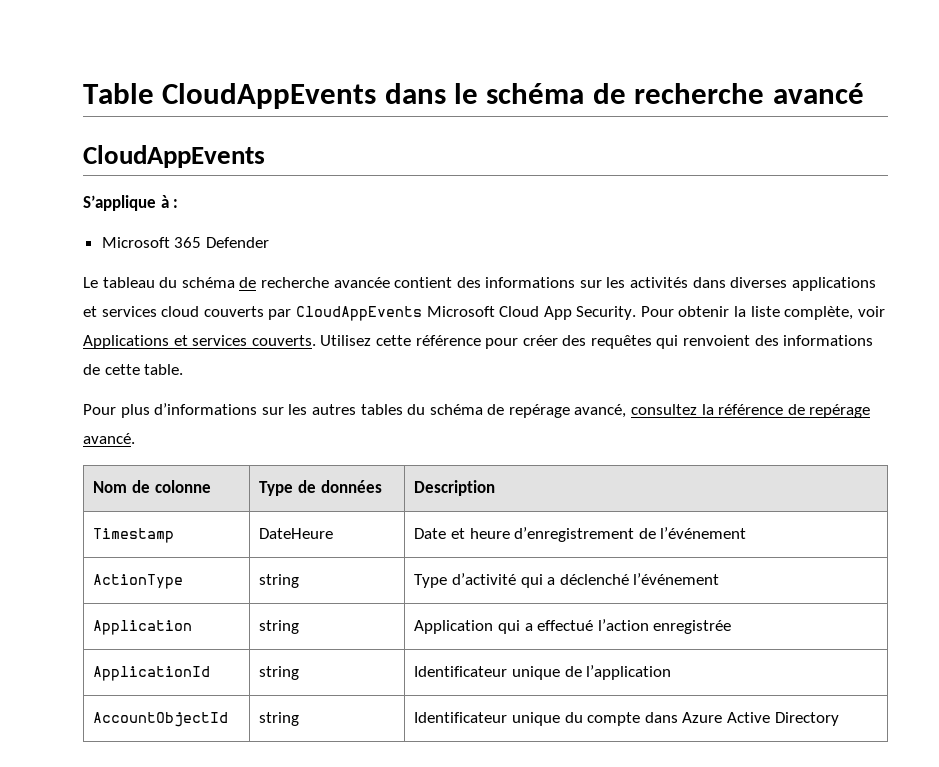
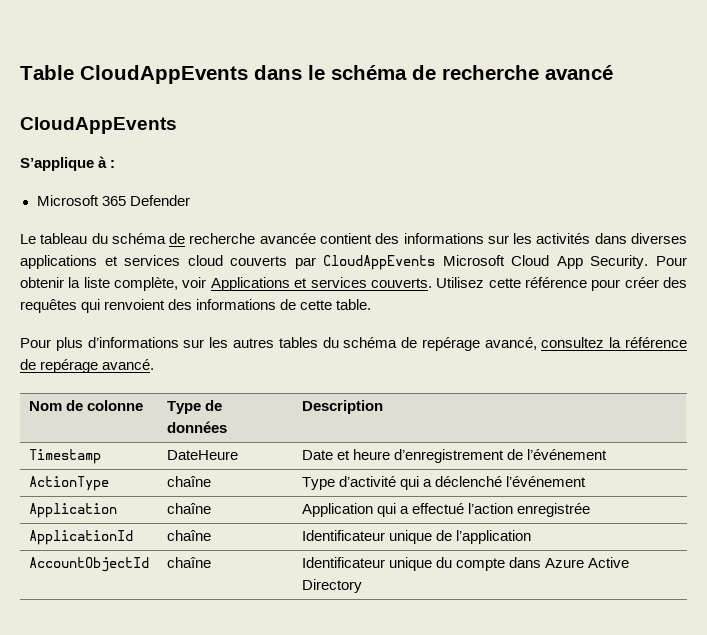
[259,574,300,588] string -> [166,476,211,487] chaîne
[259,620,300,634] string -> [166,503,211,514] chaîne
[259,666,300,680] string -> [166,530,211,541] chaîne
[259,712,300,726] string -> [166,557,211,568] chaîne

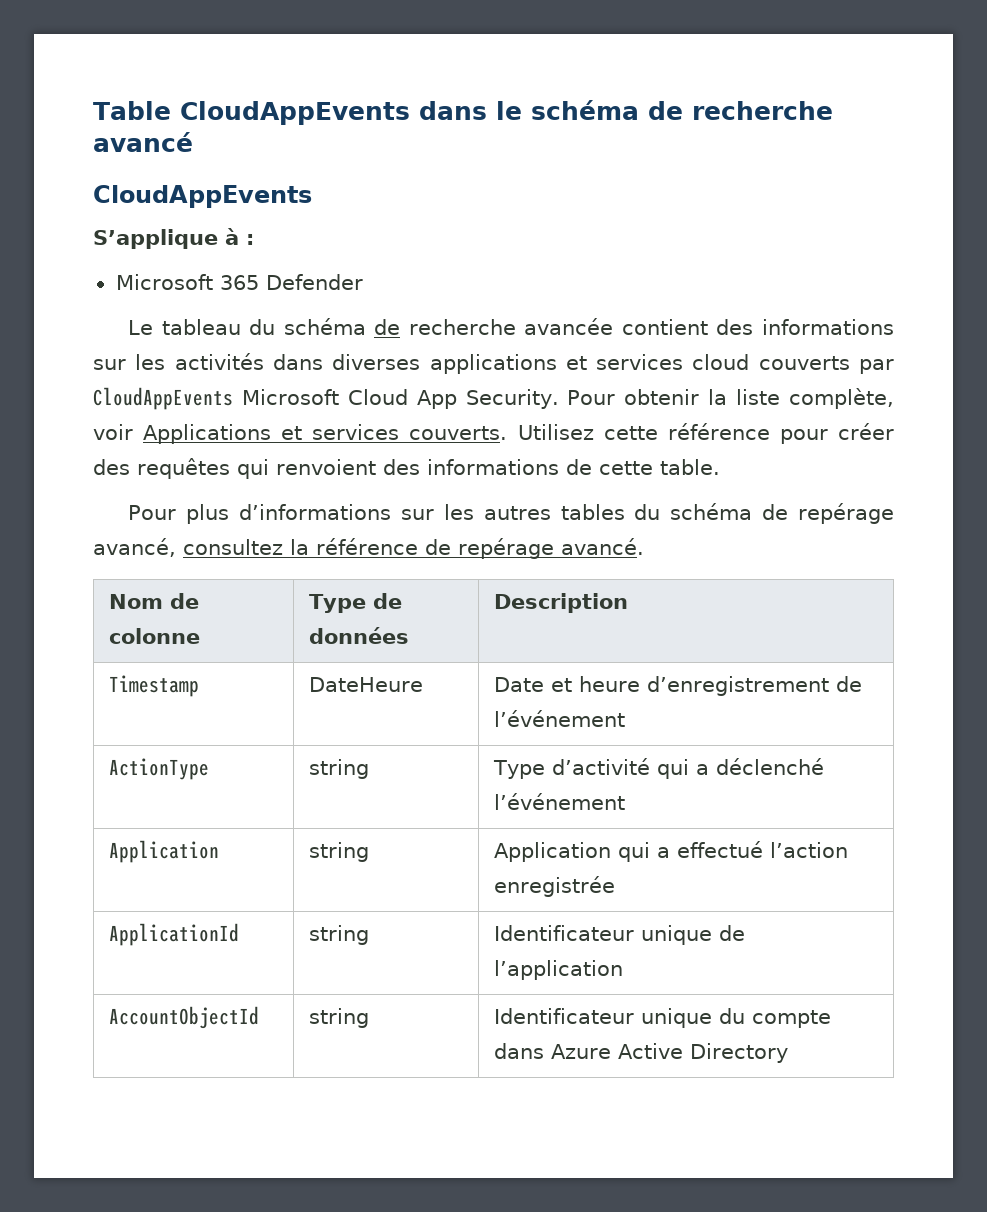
[166,476,211,487] chaîne -> [309,759,370,779] string
[166,503,211,514] chaîne -> [309,842,370,862] string
[166,530,211,541] chaîne -> [309,925,370,945] string
[166,557,211,568] chaîne -> [309,1008,370,1028] string

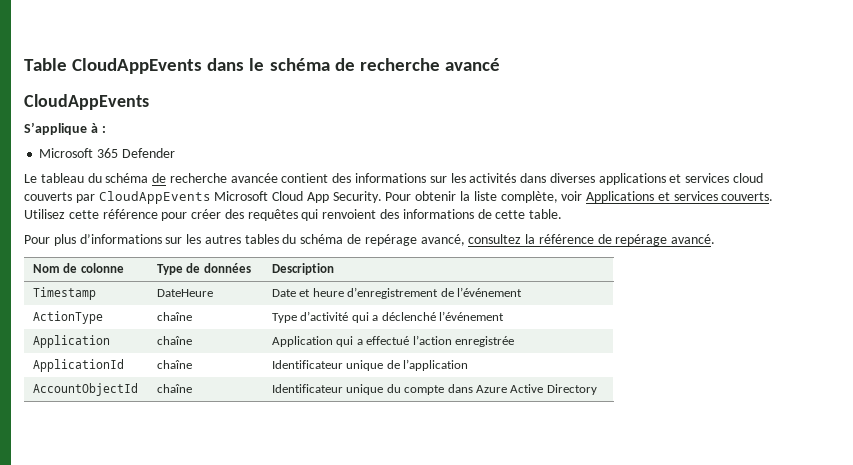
[309,759,370,779] string -> [157,312,193,321] chaîne
[309,842,370,862] string -> [157,336,193,345] chaîne
[309,925,370,945] string -> [157,360,193,369] chaîne
[309,1008,370,1028] string -> [157,384,193,393] chaîne

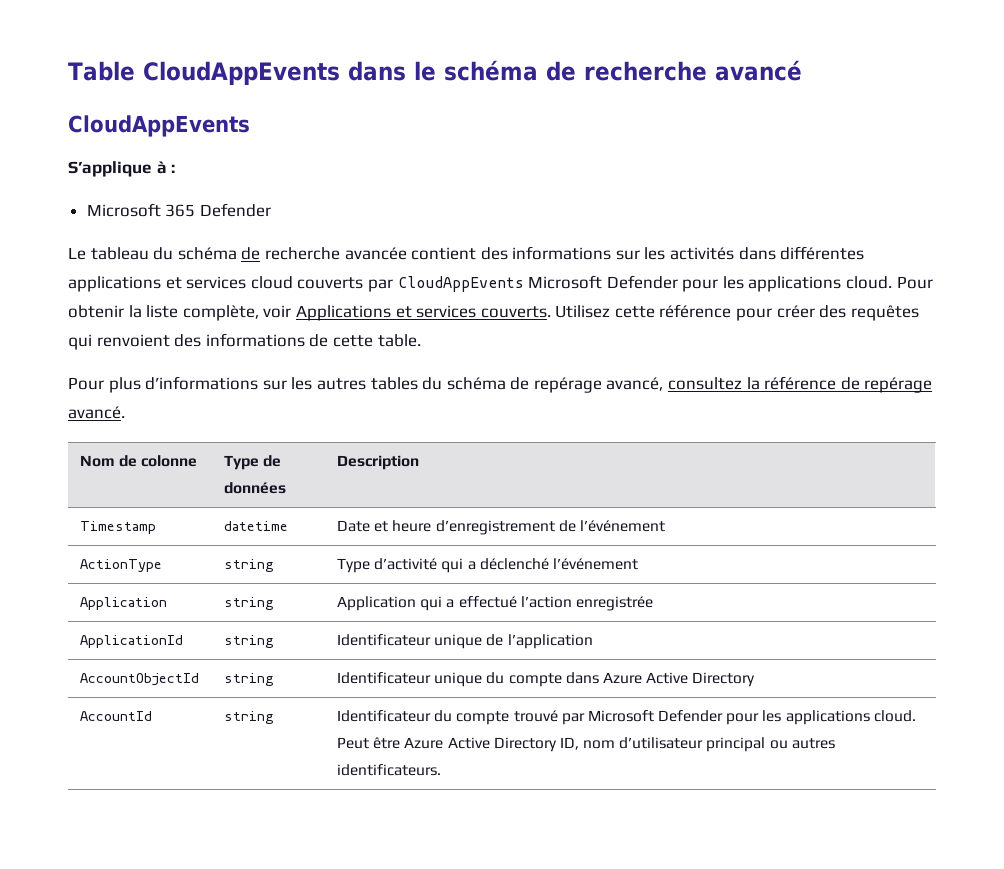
[549,173,595,183] diverses -> [780,246,865,260] différentes
[272,191,382,203] Cloud App Security. -> [606,275,893,292] Defender pour les applications cloud.
[157,289,214,297] DateHeure -> [224,521,289,531] datetime
[157,312,193,321] chaîne -> [224,559,275,572] string
[157,336,193,345] chaîne -> [224,597,275,610] string
[157,360,193,369] chaîne -> [224,635,275,648] string
[157,384,193,393] chaîne -> [224,673,275,686] string
(597, 389) none -> [80,711,153,721] [224,711,275,724] [337,710,916,725] [337,737,835,752] [337,764,442,776] // AccountId | string | Identificateur du compte trouvé par Microsoft Defender pour les applications cloud. Peut être Azure Active Directory ID, nom d’utilisateur principal ou autres identificateurs.

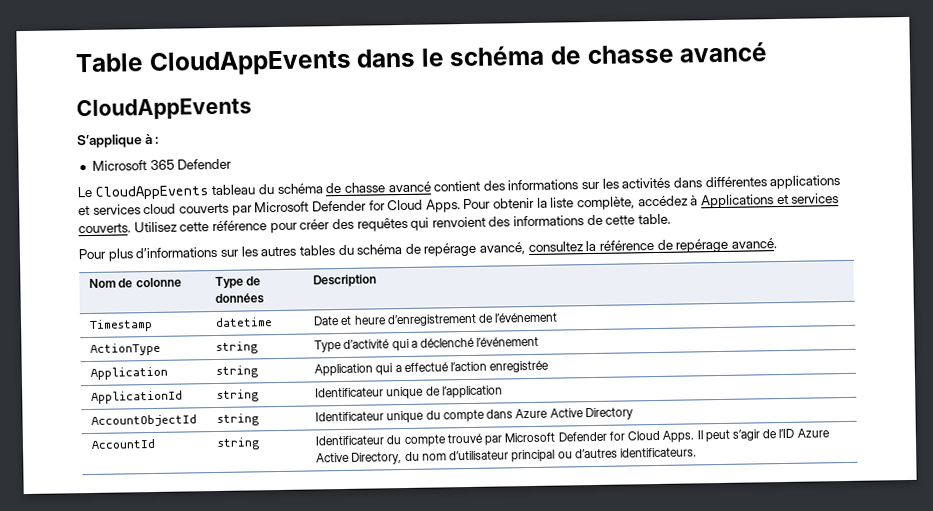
[583,61,707,81] recherche -> [586,44,674,65] chasse
(86, 253) none -> [94,185,210,200] CloudAppEvents
[264,247,407,260] recherche avancée -> [343,181,431,193] chasse avancé
[397,275,893,292] CloudAppEvents Microsoft Defender pour les applications cloud. -> [254,199,461,213] Microsoft Defender for Cloud Apps.
[263,305,292,318] voir -> [637,195,699,207] accédez à
[726,710,916,725] [337,737,579,752] pour les applications cloud. Peut être Azure Active Directory ID, -> [608,428,830,443] [316,451,420,465] for Cloud Apps. Il peut s’agir de l’ID Azure Active Directory, du
[791,738,835,749] autres -> [574,448,618,459] d’autres

